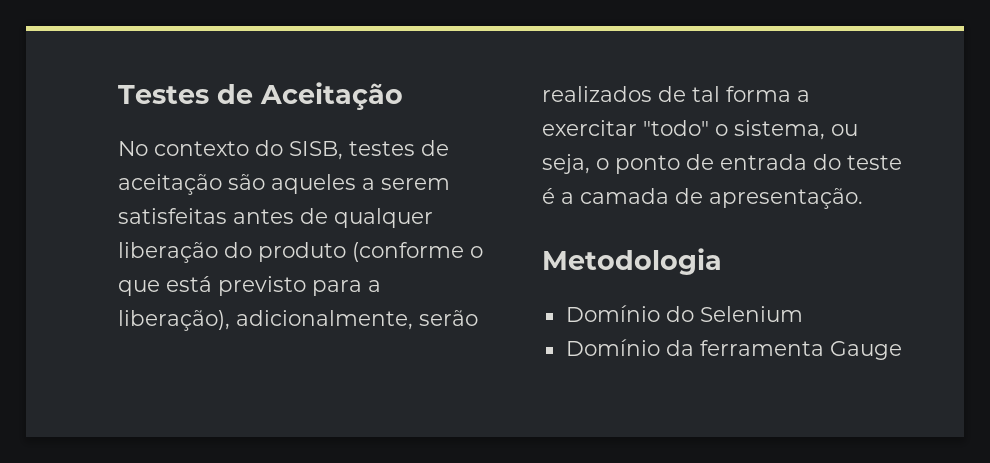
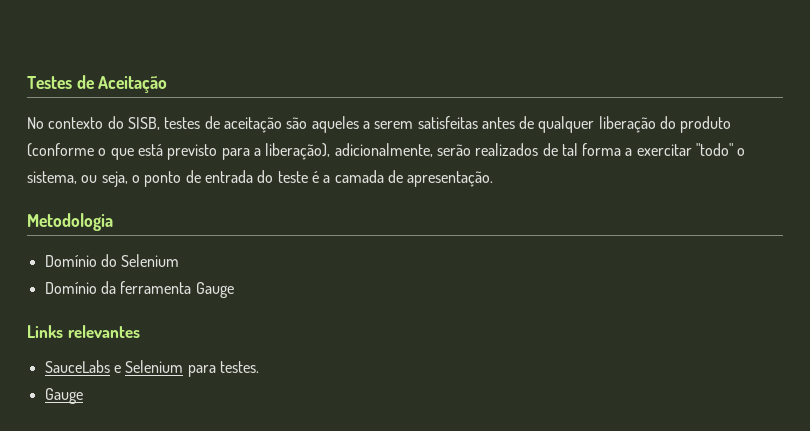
(902, 350) none -> [27,325,140,338] [44,360,259,377] [44,388,83,404] // Links relevantes // SauceLabs e Selenium para testes. // Gauge

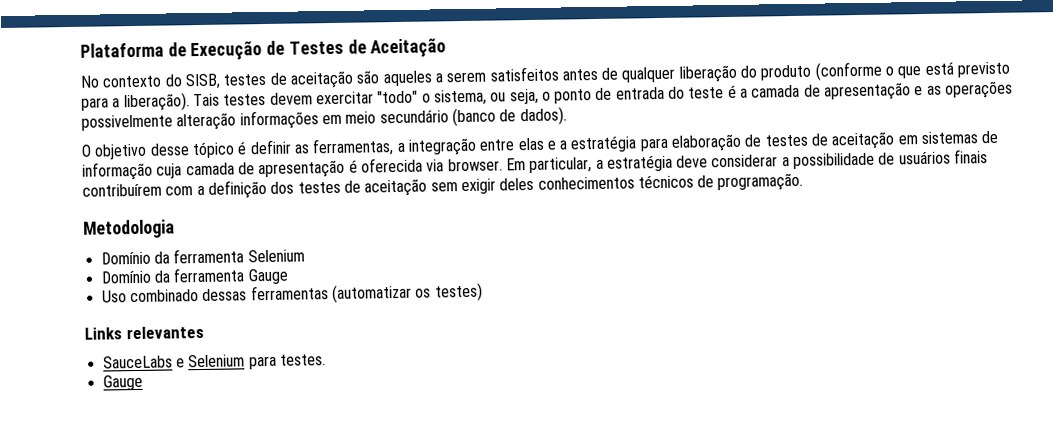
(27, 82) none -> [80,40,286,61] Plataforma de Execução de
[417,116,478,129] satisfeitas -> [489,66,559,82] satisfeitos
[265,143,633,160] liberação), adicionalmente, serão realizados de tal forma a -> [123,92,313,112] liberação). Tais testes devem
[407,171,494,187] apresentação. -> [824,80,1014,101] [81,106,567,131] [81,130,999,160] [82,149,989,181] [82,172,804,199] apresentação e as operações possivelmente alteração informações em meio secundário (banco de dados). // O objetivo desse tópico é definir as ferramentas, a integração entre elas e a estratégia para elaboração de testes de aceitação em sistemas de informação cuja camada de apresentação é oferecida via browser. Em particular, a estratégia deve considerar a possibilidade de usuários finais contribuírem com a definição dos testes de aceitação sem exigir deles conhecimentos técnicos de programação.
[100,254,117,267] do -> [153,248,245,264] da ferramenta
(234, 290) none -> [101,282,483,304] // Uso combinado dessas ferramentas (automatizar os testes)

